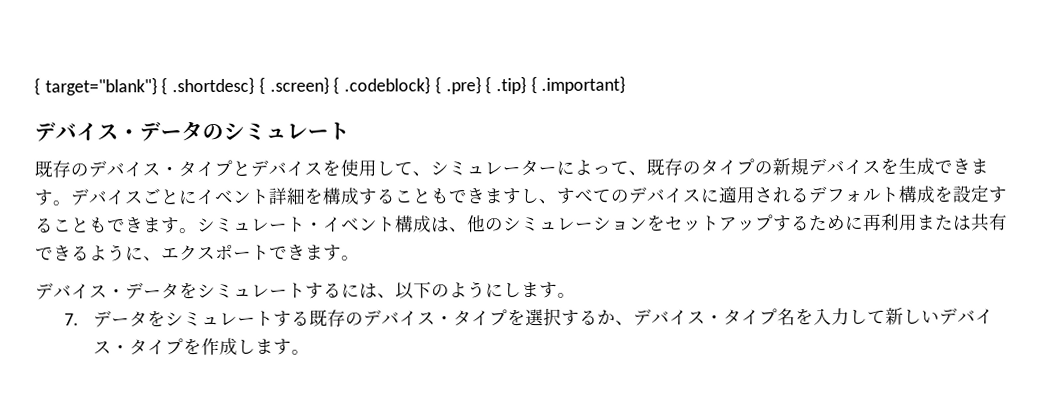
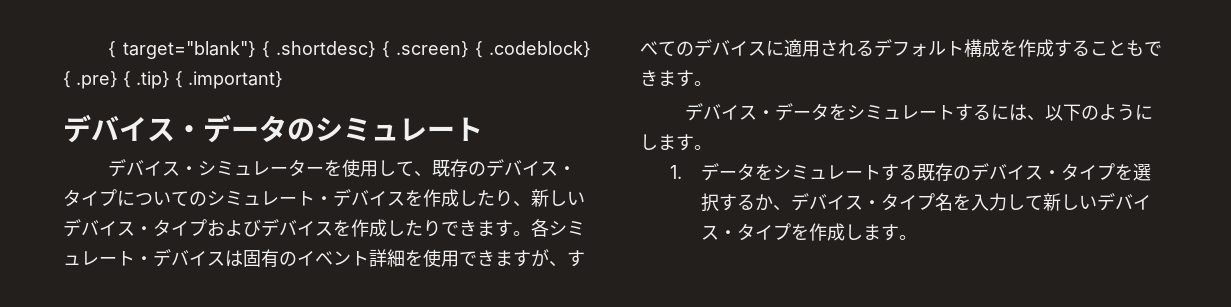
[34,157,989,178] [34,187,539,206] 既存のデバイス・タイプとデバイスを使用して、シミュレーターによって、既存のタイプの新規デバイスを生成できます。デバイスごとにイベント詳細を構成することもできますし -> [108,159,577,177] [63,189,585,207] [63,219,585,237] [63,249,549,268] デバイス・シミュレーターを使用して、既存のデバイス・タイプについてのシミュレート・デバイスを作成したり、新しいデバイス・タイプおよびデバイスを作成したりできます。各シミュレート・デバイスは固有のイベント詳細を使用できますが
[952,184,989,203] 設定 -> [1018,39,1054,57] 作成
[197,213,1008,233] [35,244,360,262] シミュレート・イベント構成は、他のシミュレーションをセットアップするために再利用または共有できるように、エクスポートできます。 -> (712, 83) none
[64,313,80,326] 7. -> [670,165,683,179] 1.

